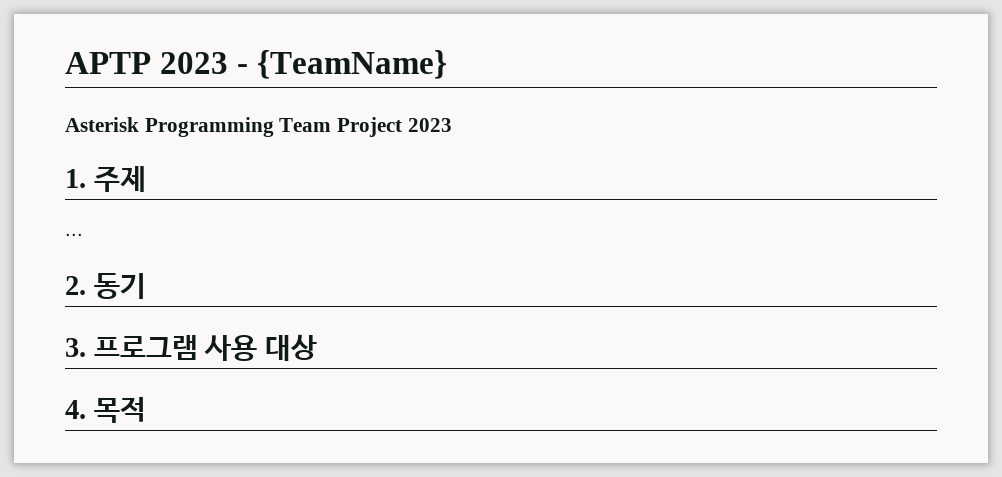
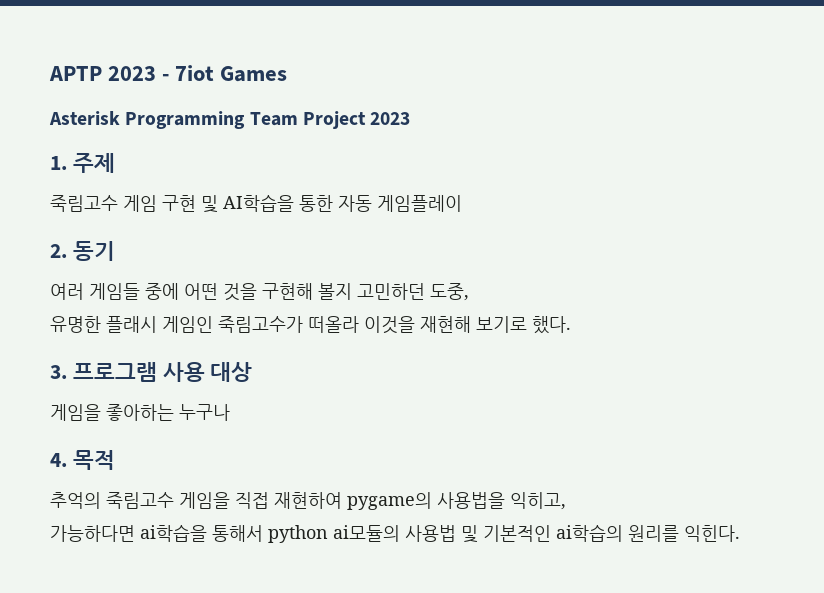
[256,50,447,79] {TeamName} -> [175,65,288,82] 7iot Games
[65,233,83,236] [65,273,146,299] ... // 2. 동기 -> [50,194,462,213] [50,241,115,261] [50,283,469,301] [50,316,571,334] 죽림고수 게임 구현 및 AI학습을 통한 자동 게임플레이 // 2. 동기 // 여러 게임들 중에 어떤 것을 구현해 볼지 고민하던 도중, // 유명한 플래시 게임인 죽림고수가 떠올라 이것을 재현해 보기로 했다.
(318, 347) none -> [50,404,230,421] // 게임을 좋아하는 누구나
(146, 410) none -> [50,492,566,510] [50,524,740,543] // 추억의 죽림고수 게임을 직접 재현하여 pygame의 사용법을 익히고, // 가능하다면 ai학습을 통해서 python ai모듈의 사용법 및 기본적인 ai학습의 원리를 익힌다.

